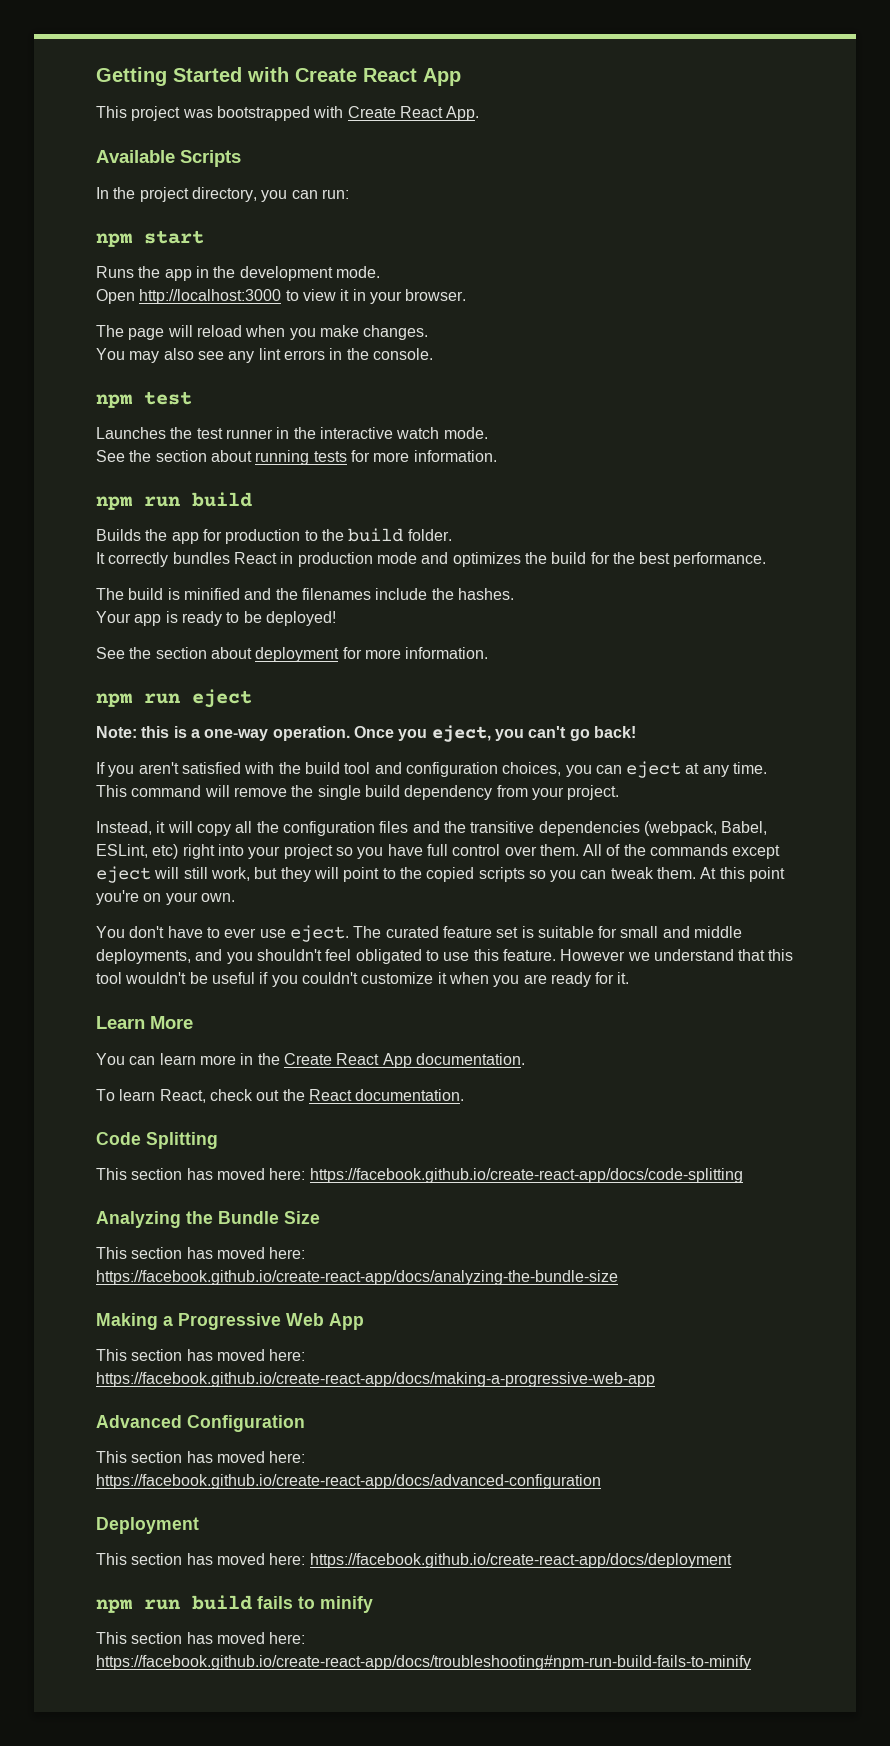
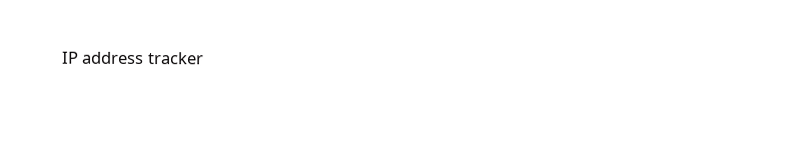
[96,67,461,86] [96,106,480,121] [96,150,241,167] [96,187,349,202] [96,230,204,247] [96,266,380,281] [96,289,467,304] [96,325,429,340] [96,348,433,363] [96,391,192,408] [96,427,488,439] [96,450,497,465] [96,492,252,510] [96,528,452,544] [96,552,767,567] [96,588,514,600] [96,611,336,626] [96,647,489,662] [96,689,252,708] [96,725,636,742] [96,761,768,778] [96,785,620,800] [96,821,768,836] [96,844,781,859] [96,866,786,883] [96,890,235,905] [96,925,743,942] [96,949,794,964] [96,972,630,987] [96,1016,193,1029] [96,1053,525,1068] [96,1089,465,1103] [96,1132,218,1149] [96,1168,743,1183] [96,1211,320,1228] [96,1247,306,1259] [96,1270,618,1285] [96,1313,364,1330] [96,1349,306,1361] [96,1372,655,1387] [96,1415,305,1432] [96,1451,306,1463] [96,1474,601,1489] [96,1517,199,1534] [96,1553,732,1568] [96,1595,373,1613] [96,1632,306,1644] [96,1655,751,1670] Getting Started with Create React App // This project was bootstrapped with Create React App. // Available Scripts // In the project directory, you can run: // npm start // Runs the app in the development mode. // Open http://localhost:3000 to view it in your browser. // The page will reload when you make changes. // You may also see any lint errors in the console. // npm test // Launches the test runner in the interactive watch mode. // See the section about running tests for more information. // npm run build // Builds the app for production to the build folder. // It correctly bundles React in production mode and optimizes the build for the best performance. // The build is minified and the filenames include the hashes. // Your app is ready to be deployed! // See the section about deployment for more information. // npm run eject // Note: this is a one-way operation. Once you eject, you can't go back! // If you aren't satisfied with the build tool and configuration choices, you can eject at any time. This command will remove the single build dependency from your project. // Instead, it will copy all the configuration files and the transitive dependencies (webpack, Babel, ESLint, etc) right into your project so you have full control over them. All of the commands except eject will still work, but they will point to the copied scripts so you can tweak them. At this point you're on your own. // You don't have to ever use eject. The curated feature set is suitable for small and middle deployments, and you shouldn't feel obligated to use this feature. However we understand that this tool wouldn't be useful if you couldn't customize it when you are ready for it. // Learn More // You can learn more in the Create React App documentation. // To learn React, check out the React documentation. // Code Splitting // This section has moved here: https://facebook.github.io/create-react-app/docs/code-splitting // Analyzing the Bundle Size // This section has moved here: https://facebook.github.io/create-react-app/docs/analyzing-the-bundle-size // Making a Progressive Web App // This section has moved here: https://facebook.github.io/create-react-app/docs/making-a-progressive-web-app // Advanced Configuration // This section has moved here: https://facebook.github.io/create-react-app/docs/advanced-configuration // Deployment // This section has moved here: https://facebook.github.io/create-react-app/docs/deployment // npm run build fails to minify // This section has moved here: https://facebook.github.io/create-react-app/docs/troubleshooting#npm-run-build-fails-to-minify -> [62,51,204,65] IP address tracker

